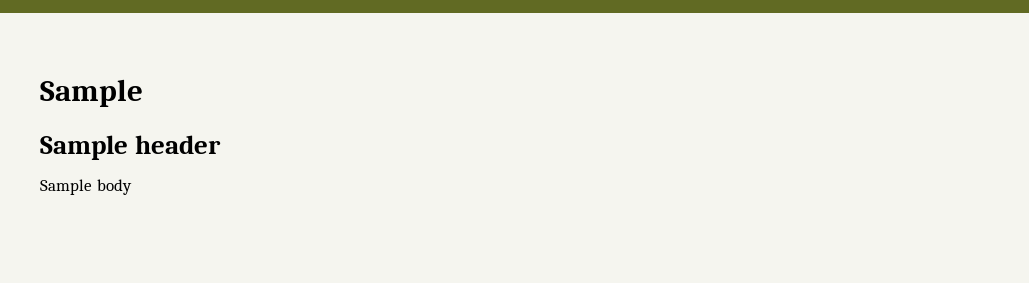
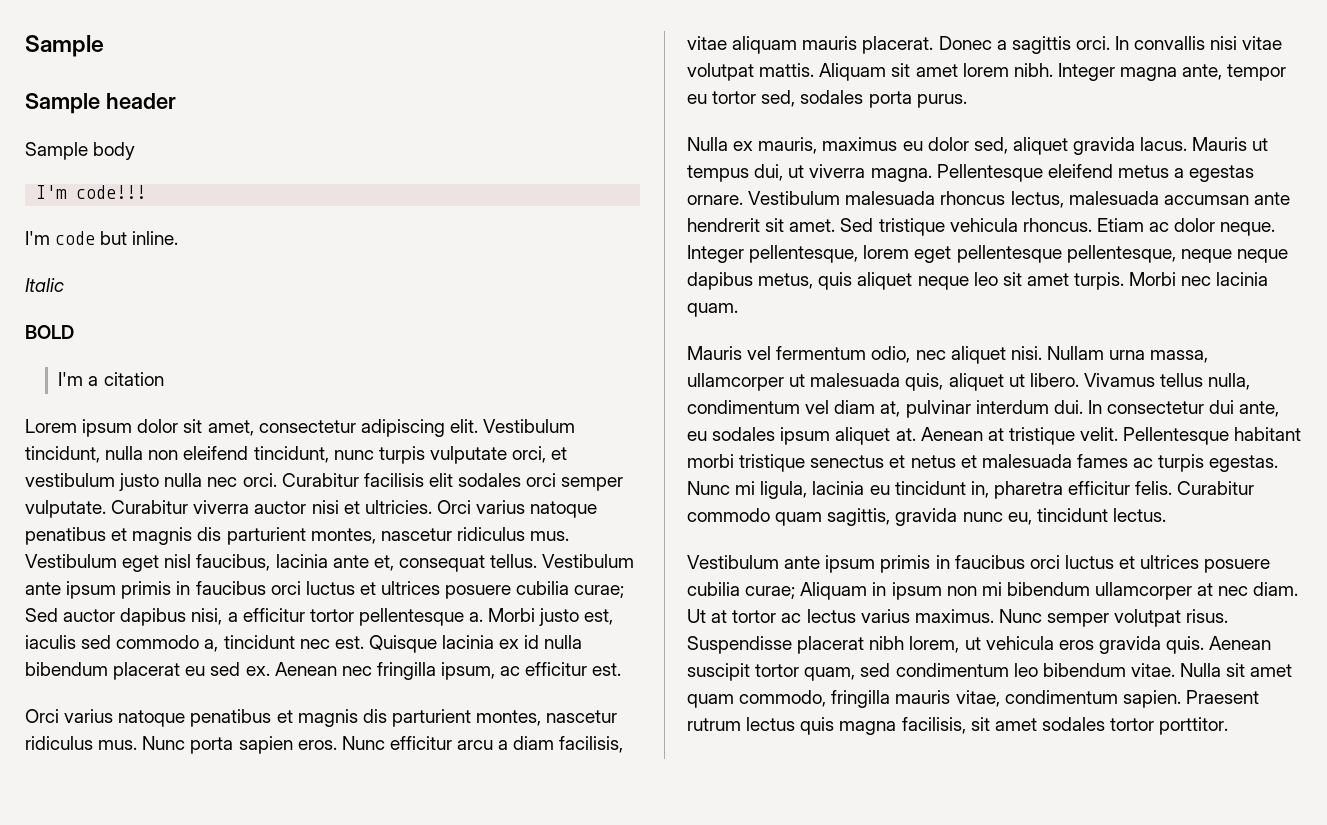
(132, 187) none -> [36,185,147,199] [25,231,179,245] [25,278,64,292] [25,325,74,339] [58,372,164,386] [25,419,576,437] [25,446,568,464] [25,473,624,491] [25,500,598,518] [25,527,570,545] [25,554,635,572] [25,581,625,599] [25,608,614,626] [25,635,583,653] [25,662,622,680] [25,709,618,727] [25,736,624,754] [687,36,1283,54] [687,63,1287,81] [687,90,967,108] [687,137,1269,155] [687,164,1255,182] [687,191,1290,208] [687,218,1276,236] [687,245,1288,263] [687,272,1269,290] [687,303,738,317] [687,346,1209,364] [687,373,1251,391] [687,400,1280,418] [687,427,1302,445] [687,454,1279,472] [687,481,1255,499] [687,508,1166,526] [687,555,1271,573] [687,582,1299,600] [687,609,1229,627] [687,636,1272,654] [687,663,1293,681] [687,690,1259,708] [687,717,1229,735] // I'm code!!! // I'm code but inline. // Italic // BOLD // I'm a citation // Lorem ipsum dolor sit amet, consectetur adipiscing elit. Vestibulum tincidunt, nulla non eleifend tincidunt, nunc turpis vulputate orci, et vestibulum justo nulla nec orci. Curabitur facilisis elit sodales orci semper vulputate. Curabitur viverra auctor nisi et ultricies. Orci varius natoque penatibus et magnis dis parturient montes, nascetur ridiculus mus. Vestibulum eget nisl faucibus, lacinia ante et, consequat tellus. Vestibulum ante ipsum primis in faucibus orci luctus et ultrices posuere cubilia curae; Sed auctor dapibus nisi, a efficitur tortor pellentesque a. Morbi justo est, iaculis sed commodo a, tincidunt nec est. Quisque lacinia ex id nulla bibendum placerat eu sed ex. Aenean nec fringilla ipsum, ac efficitur est. // Orci varius natoque penatibus et magnis dis parturient montes, nascetur ridiculus mus. Nunc porta sapien eros. Nunc efficitur arcu a diam facilisis, vitae aliquam mauris placerat. Donec a sagittis orci. In convallis nisi vitae volutpat mattis. Aliquam sit amet lorem nibh. Integer magna ante, tempor eu tortor sed, sodales porta purus. // Nulla ex mauris, maximus eu dolor sed, aliquet gravida lacus. Mauris ut tempus dui, ut viverra magna. Pellentesque eleifend metus a egestas ornare. Vestibulum malesuada rhoncus lectus, malesuada accumsan ante hendrerit sit amet. Sed tristique vehicula rhoncus. Etiam ac dolor neque. Integer pellentesque, lorem eget pellentesque pellentesque, neque neque dapibus metus, quis aliquet neque leo sit amet turpis. Morbi nec lacinia quam. // Mauris vel fermentum odio, nec aliquet nisi. Nullam urna massa, ullamcorper ut malesuada quis, aliquet ut libero. Vivamus tellus nulla, condimentum vel diam at, pulvinar interdum dui. In consectetur dui ante, eu sodales ipsum aliquet at. Aenean at tristique velit. Pellentesque habitant morbi tristique senectus et netus et malesuada fames ac turpis egestas. Nunc mi ligula, lacinia eu tincidunt in, pharetra efficitur felis. Curabitur commodo quam sagittis, gravida nunc eu, tincidunt lectus. // Vestibulum ante ipsum primis in faucibus orci luctus et ultrices posuere cubilia curae; Aliquam in ipsum non mi bibendum ullamcorper at nec diam. Ut at tortor ac lectus varius maximus. Nunc semper volutpat risus. Suspendisse placerat nibh lorem, ut vehicula eros gravida quis. Aenean suscipit tortor quam, sed condimentum leo bibendum vitae. Nulla sit amet quam commodo, fringilla mauris vitae, condimentum sapien. Praesent rutrum lectus quis magna facilisis, sit amet sodales tortor porttitor.

